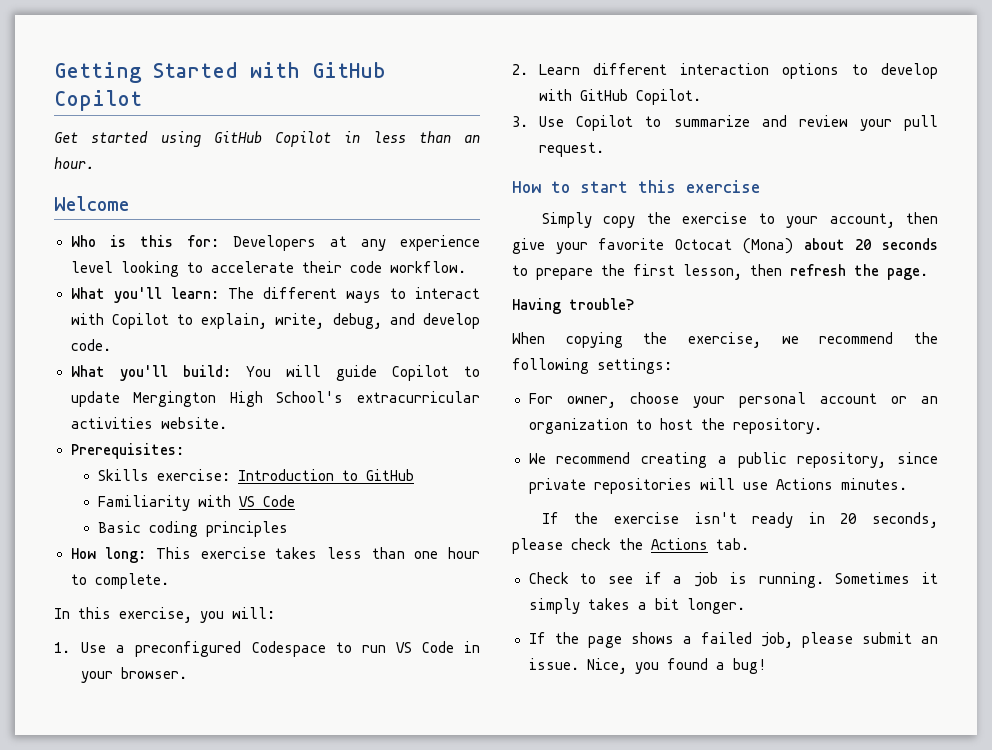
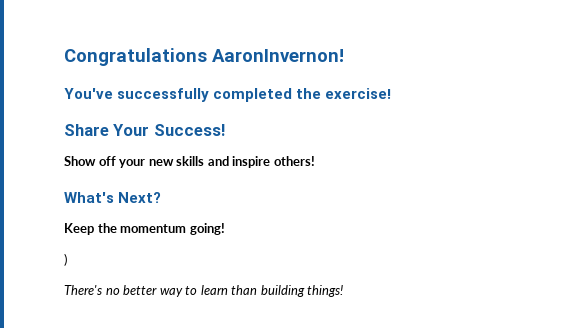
[54,62,386,83] [54,90,142,111] [54,131,480,147] [54,157,94,169] [54,196,129,211] [70,235,480,251] [70,261,466,277] [70,287,480,303] [70,313,481,329] [70,339,111,351] [70,365,480,381] [70,391,480,407] [70,417,227,429] [70,443,184,459] [97,469,414,481] [97,495,295,511] [97,521,288,537] [70,547,480,563] [70,573,169,589] [54,607,275,623] [54,641,481,657] [81,667,188,683] [512,63,938,79] [539,89,702,105] [512,115,938,131] [539,142,605,157] [512,180,760,193] [541,212,938,228] [512,238,938,254] [512,264,928,280] [512,298,634,314] [512,332,938,348] [512,358,672,374] [528,392,938,408] [528,418,822,434] [528,452,938,468] [528,478,907,494] [541,512,938,528] [512,538,749,554] [528,572,938,588] [528,598,745,614] [528,632,938,648] [528,658,767,674] Getting Started with GitHub Copilot // Get started using GitHub Copilot in less than an hour. // Welcome // Who is this for: Developers at any experience level looking to accelerate their code workflow. // What you'll learn: The different ways to interact with Copilot to explain, write, debug, and develop code. // What you'll build: You will guide Copilot to update Mergington High School's extracurricular activities website. // Prerequisites: // Skills exercise: Introduction to GitHub // Familiarity with VS Code // Basic coding principles // How long: This exercise takes less than one hour to complete. // In this exercise, you will: // 1. Use a preconfigured Codespace to run VS Code in your browser. // 2. Learn different interaction options to develop with GitHub Copilot. // 3. Use Copilot to summarize and review your pull request. // How to start this exercise // Simply copy the exercise to your account, then give your favorite Octocat (Mona) about 20 seconds to prepare the first lesson, then refresh the page. // Having trouble? // When copying the exercise, we recommend the following settings: // For owner, choose your personal account or an organization to host the repository. // We recommend creating a public repository, since private repositories will use Actions minutes. // If the exercise isn't ready in 20 seconds, please check the Actions tab. // Check to see if a job is running. Sometimes it simply takes a bit longer. // If the page shows a failed job, please submit an issue. Nice, you found a bug! -> [64,48,344,66] [64,88,392,102] [64,124,225,136] [64,156,315,168] [64,192,162,203] [64,223,225,235] [64,253,67,266] [64,285,344,297] Congratulations AaronInvernon! // You've successfully completed the exercise! // Share Your Success! // Show off your new skills and inspire others! // What's Next? // Keep the momentum going! // ) // There's no better way to learn than building things!

